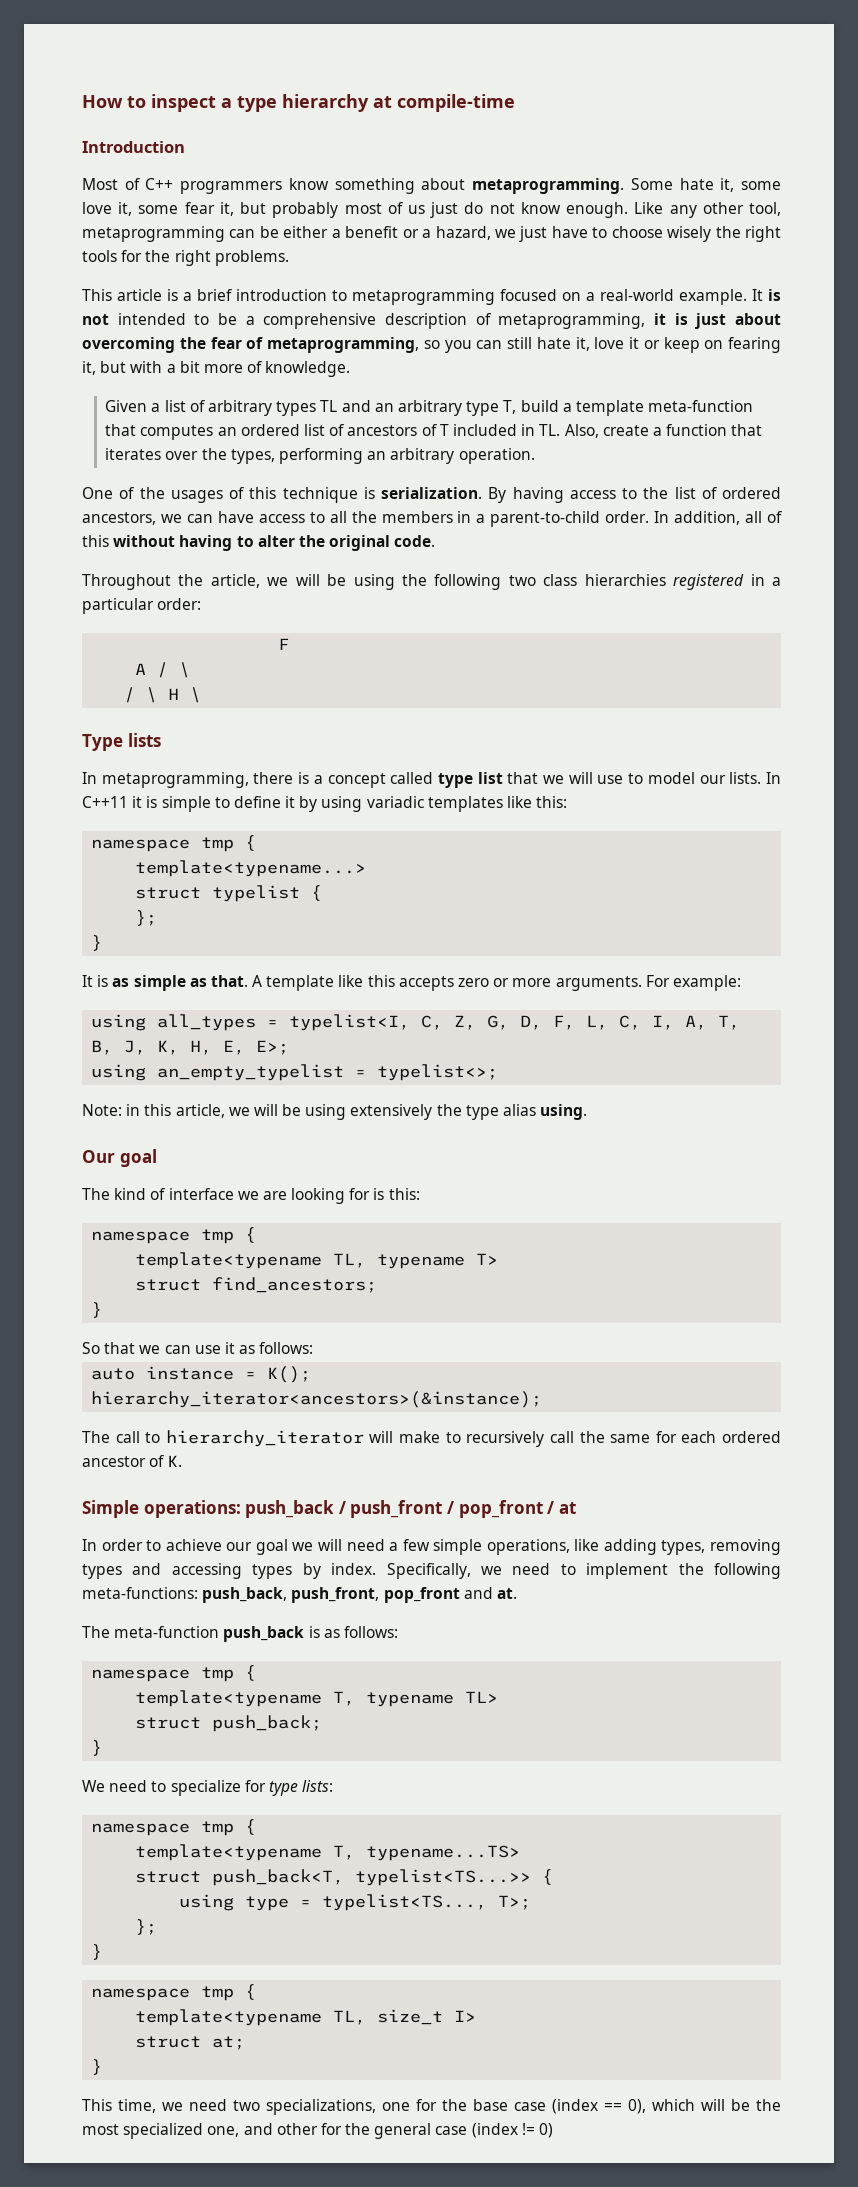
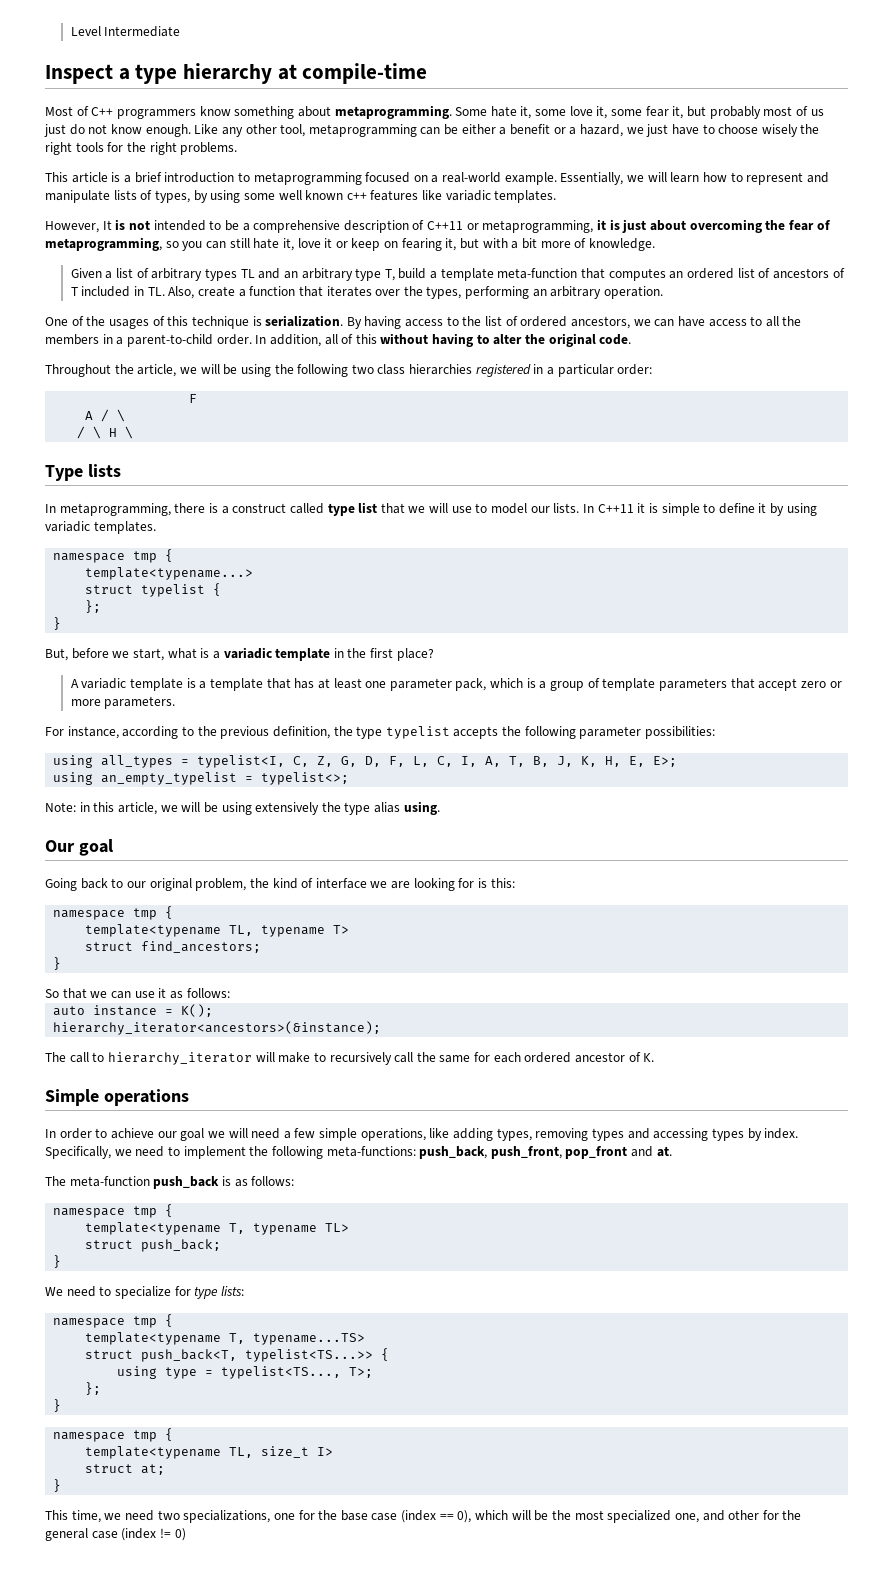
[82,94,216,112] How to inspect -> [70,26,181,37] [45,64,113,84] Level Intermediate // Inspect
[82,141,185,153] // Introduction -> (428, 73) none
(747, 297) none -> [560,172,829,185] [45,190,557,203] [45,221,99,233] Essentially, we will learn how to represent and manipulate lists of types, by using some well known c++ features like variadic templates. // However,
(491, 319) none -> [427,221,479,230] C++11 or
[327,773,386,788] concept -> [232,503,287,513] construct
[427,796,568,812] templates like this: -> [93,521,156,534] templates.
[82,975,741,991] It is as simple as that. A template like this accepts zero or more arguments. For example: -> [45,647,434,661] [70,678,842,691] [70,696,176,709] [45,726,716,739] But, before we start, what is a variadic template in the first place? // A variadic template is a template that has at least one parameter pack, which is a group of template parameters that accept zero or more parameters. // For instance, according to the previous definition, the type typelist accepts the following parameter possibilities:
[82,1188,110,1200] The -> [45,878,269,891] Going back to our original problem, the
[143,1500,576,1518] operations: push_back / push_front / pop_front / at -> [103,1089,189,1106] operations

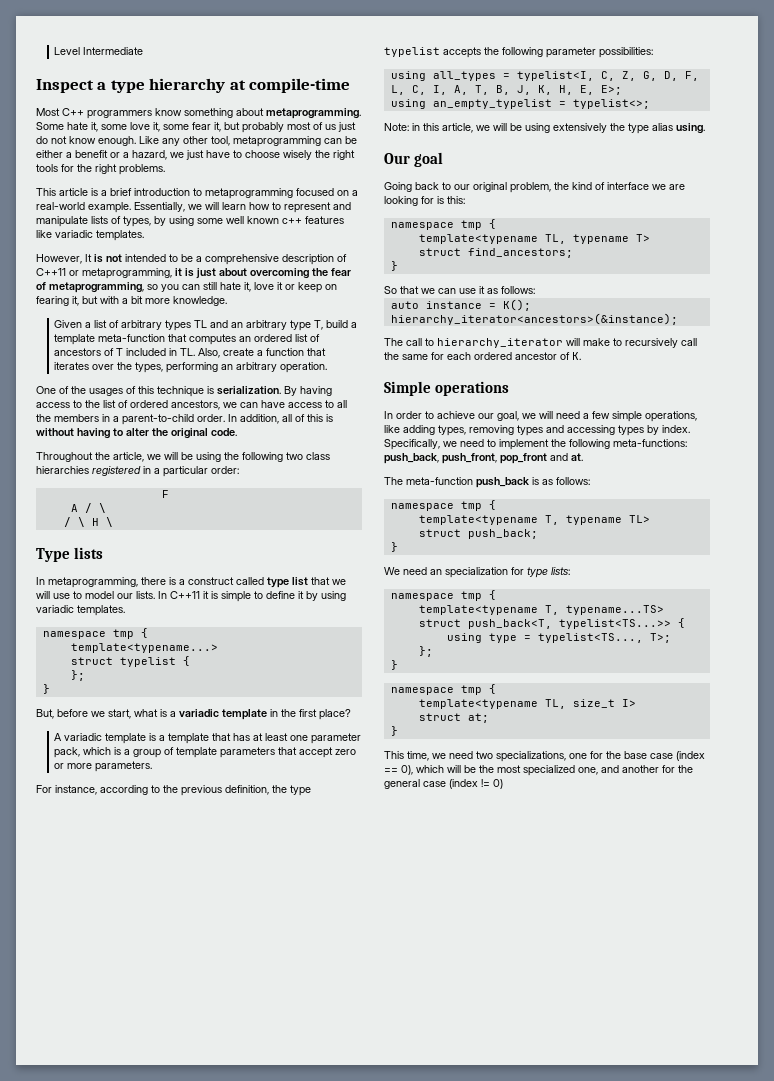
[76,106,89,116] of -> (60, 112) none
[574,238,587,248] of -> (170, 301) none
(377, 339) none -> [326,414,333,422] is
[180,1128,205,1141] goal -> [497,411,519,421] goal,
[99,1286,171,1299] to specialize -> [430,567,508,578] an specialization
[728,1510,760,1520] other -> [622,765,659,773] another

